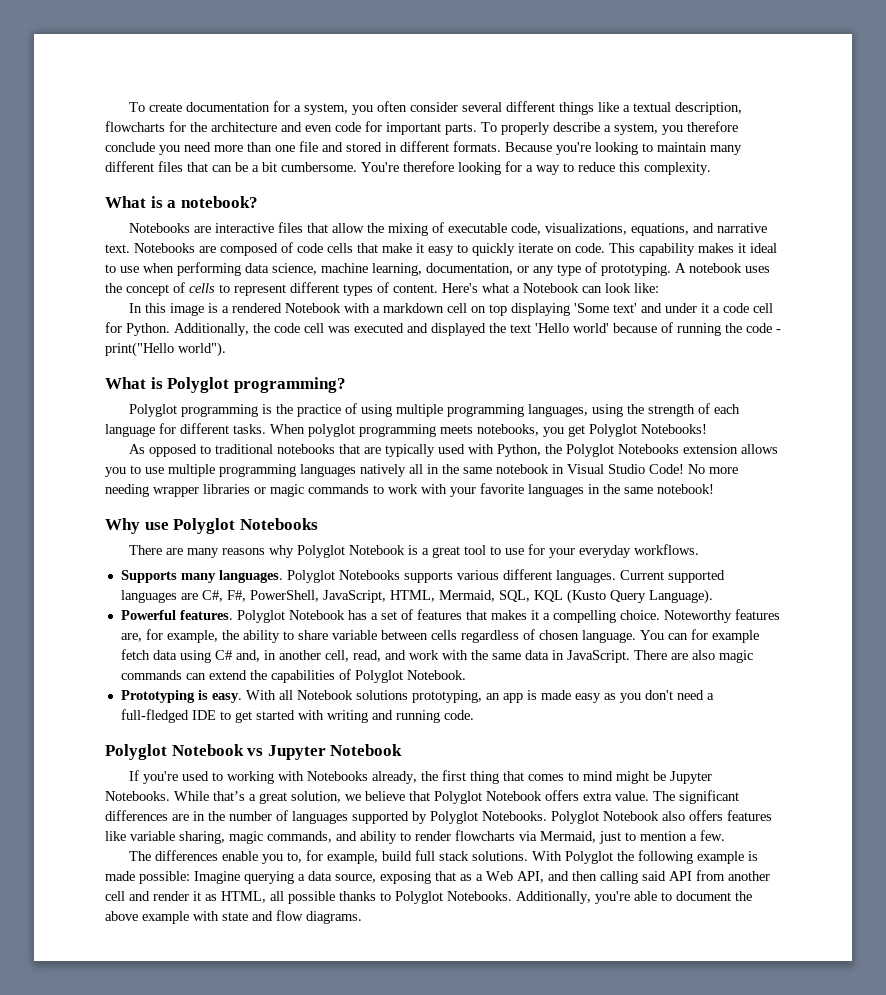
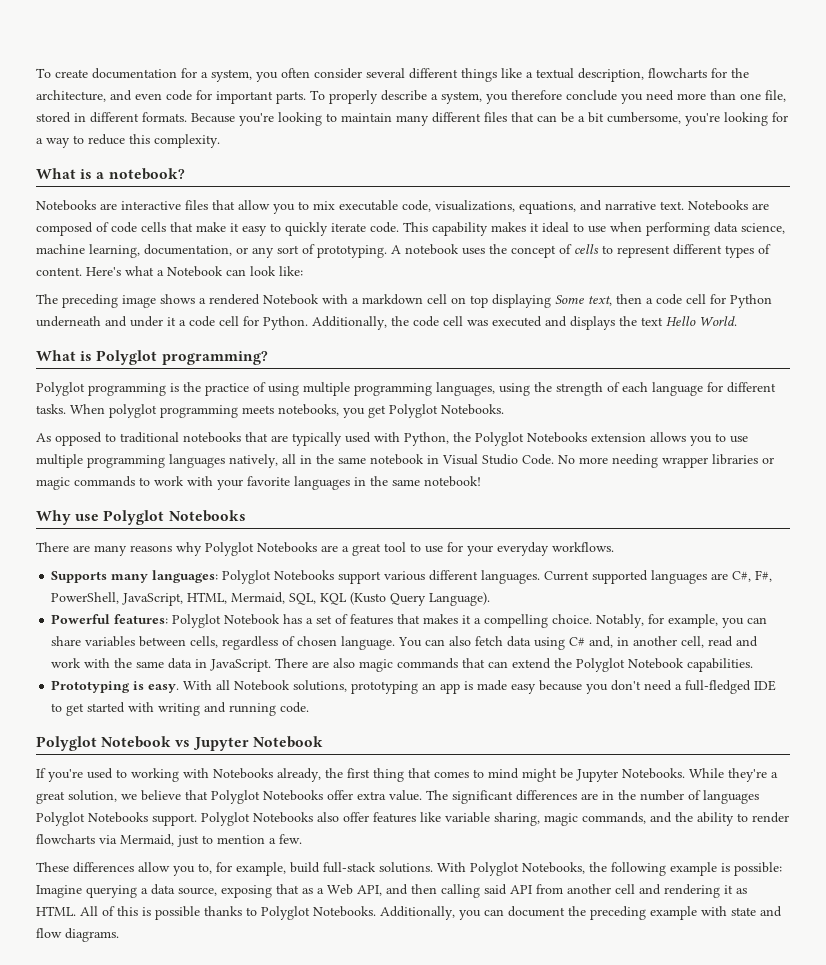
[211,122,277,132] architecture -> [36,90,106,102] architecture,
[299,141,343,152] file and -> [765,90,786,102] file,
[281,161,454,172] cumbersome. You're therefore -> [607,112,720,126] cumbersome, you're
[367,222,445,236] the mixing of -> [273,201,335,214] you to mix
[557,246,572,253] on -> (366, 227) none
[557,264,581,276] type -> [277,245,299,254] sort
[129,303,219,316] In this image is -> [36,294,195,308] The preceding image shows
[574,303,638,313] 'Some text' -> [555,294,772,308] [36,316,101,327] Some text, then a code cell for Python underneath
[431,323,486,336] displayed -> [570,316,615,330] displays
[535,322,781,336] [105,342,226,357] 'Hello world' because of running the code - print("Hello world"). -> [666,316,737,326] Hello World.
[641,424,707,434] Notebooks! -> [441,404,504,415] Notebooks.
[360,464,406,477] natively -> [229,454,278,468] natively,
[649,464,684,474] Code! -> [522,454,554,465] Code.
[349,545,419,555] Notebook is -> [257,542,338,553] Notebooks are
[218,570,453,583] languages. Polyglot Notebooks supports -> [152,570,382,584] languages: Polyglot Notebooks support
[179,610,233,620] features. -> [114,614,169,624] features:
[663,609,780,623] [120,629,457,643] Noteworthy features are, for example, the ability to share variable between cells -> [596,614,768,628] [51,636,219,648] Notably, for example, you can share variables between cells,
[690,629,759,643] for example -> [449,636,472,646] also
[352,650,381,662] read, -> [708,636,734,647] read
(182, 675) none -> [462,658,486,668] that
[270,669,466,683] capabilities of Polyglot Notebook. -> [576,658,754,672] Polyglot Notebook capabilities.
[355,690,482,703] solutions prototyping, -> [293,680,419,694] solutions, prototyping
[603,693,616,700] as -> [539,680,583,691] because
[213,791,245,801] that’s -> [728,768,767,782] they're
[486,790,579,801] Notebook offers -> [263,790,353,801] Notebooks offer
[352,810,723,824] supported by Polyglot Notebooks. Polyglot Notebook also offers -> [36,812,369,826] Polyglot Notebooks support. Polyglot Notebooks also offer
(357, 836) none -> [675,812,693,822] the
[129,850,259,861] The differences enable -> [36,862,170,873] These differences allow
[415,850,470,861] full stack -> [323,862,376,873] full-stack
(614, 857) none -> [522,862,585,874] Notebooks,
[105,871,135,881] made -> (730, 867) none
[153,891,189,901] render -> [664,884,720,898] rendering
[221,891,284,903] HTML, all -> [36,906,151,916] HTML. All of this is
[595,891,672,904] you're able to -> [459,909,504,920] you can
[105,911,138,921] above -> [590,906,646,920] preceding

